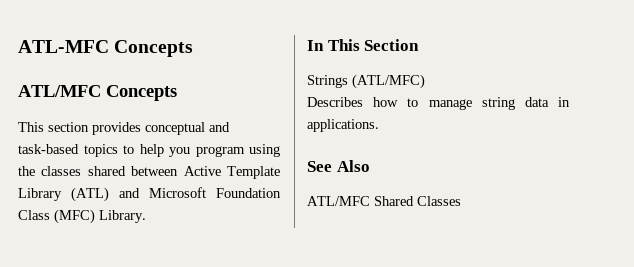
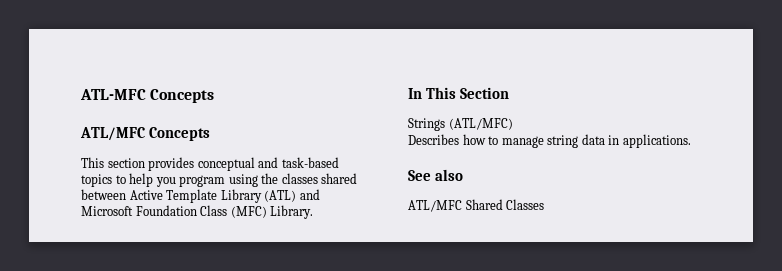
[336,160,370,172] Also -> [434,169,463,181] also

